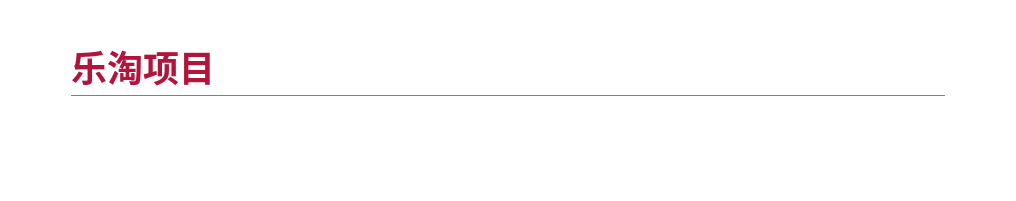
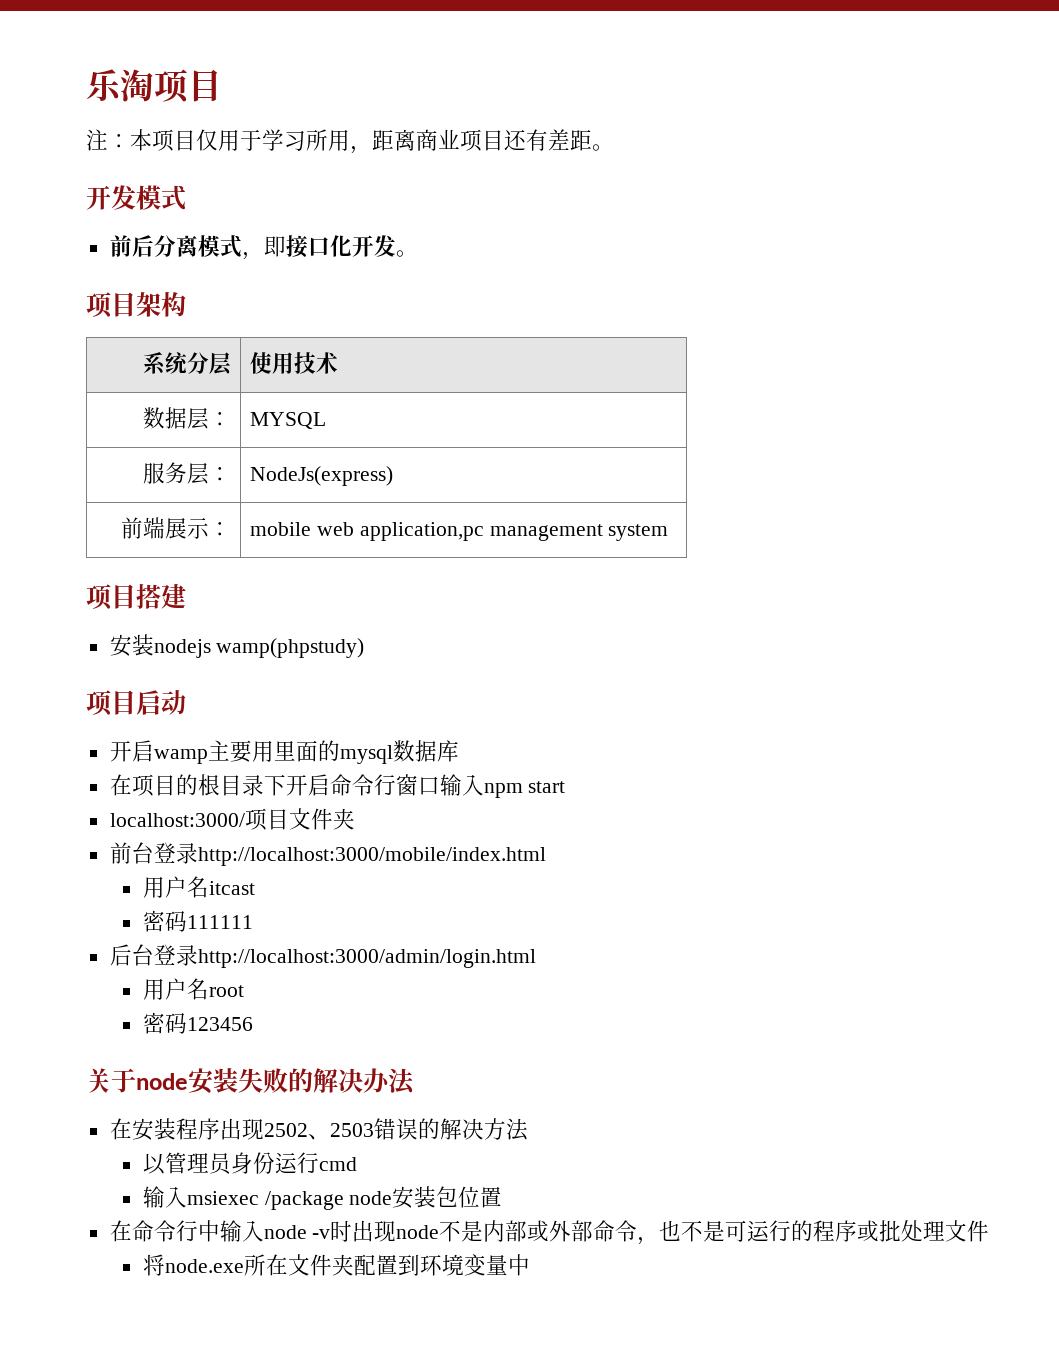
(215, 68) none -> [86,129,614,154] [86,185,186,211] [109,235,418,260] [86,291,186,318] [142,352,232,375] [250,352,339,374] [142,407,231,430] [250,412,327,429] [142,462,231,485] [250,466,394,486] [120,517,231,539] [250,522,669,541] [86,584,186,610] [109,634,365,658] [86,690,186,716] [109,740,459,764] [109,774,566,798] [109,808,355,831] [109,842,546,866] [142,876,255,898] [142,910,253,932] [109,944,536,968] [142,978,244,1000] [142,1012,253,1034] [86,1068,415,1095] [109,1118,528,1141] [142,1152,357,1175] [142,1186,503,1210] [109,1220,990,1245] [142,1254,530,1276] // 注：本项目仅用于学习所用，距离商业项目还有差距。 // 开发模式 // 前后分离模式，即接口化开发。 // 项目架构 // 系统分层 | 使用技术 // 数据层： | MYSQL // 服务层： | NodeJs(express) // 前端展示： | mobile web application,pc management system // 项目搭建 // 安装nodejs wamp(phpstudy) // 项目启动 // 开启wamp主要用里面的mysql数据库 // 在项目的根目录下开启命令行窗口输入npm start // localhost:3000/项目文件夹 // 前台登录http://localhost:3000/mobile/index.html // 用户名itcast // 密码111111 // 后台登录http://localhost:3000/admin/login.html // 用户名root // 密码123456 // 关于node安装失败的解决办法 // 在安装程序出现2502、2503错误的解决方法 // 以管理员身份运行cmd // 输入msiexec /package node安装包位置 // 在命令行中输入node -v时出现node不是内部或外部命令，也不是可运行的程序或批处理文件 // 将node.exe所在文件夹配置到环境变量中

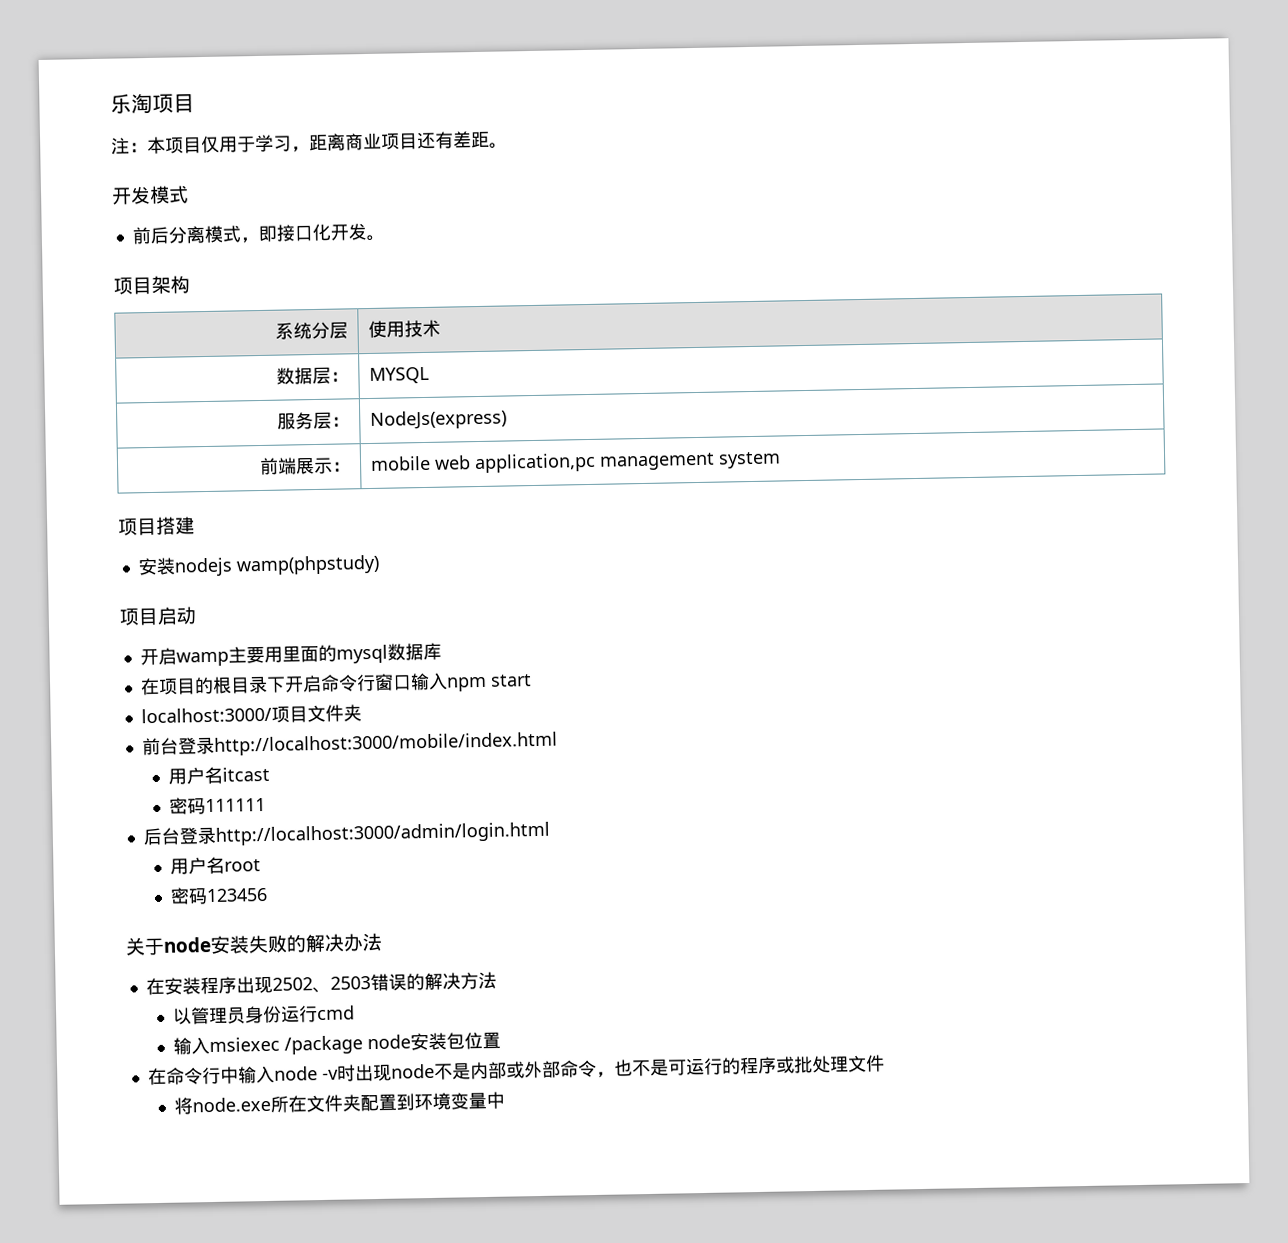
[306,129,350,151] 所用 -> (292, 143) none

